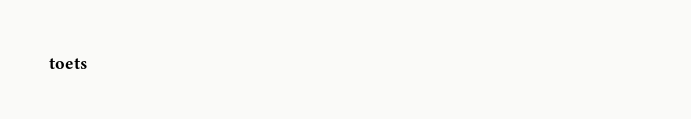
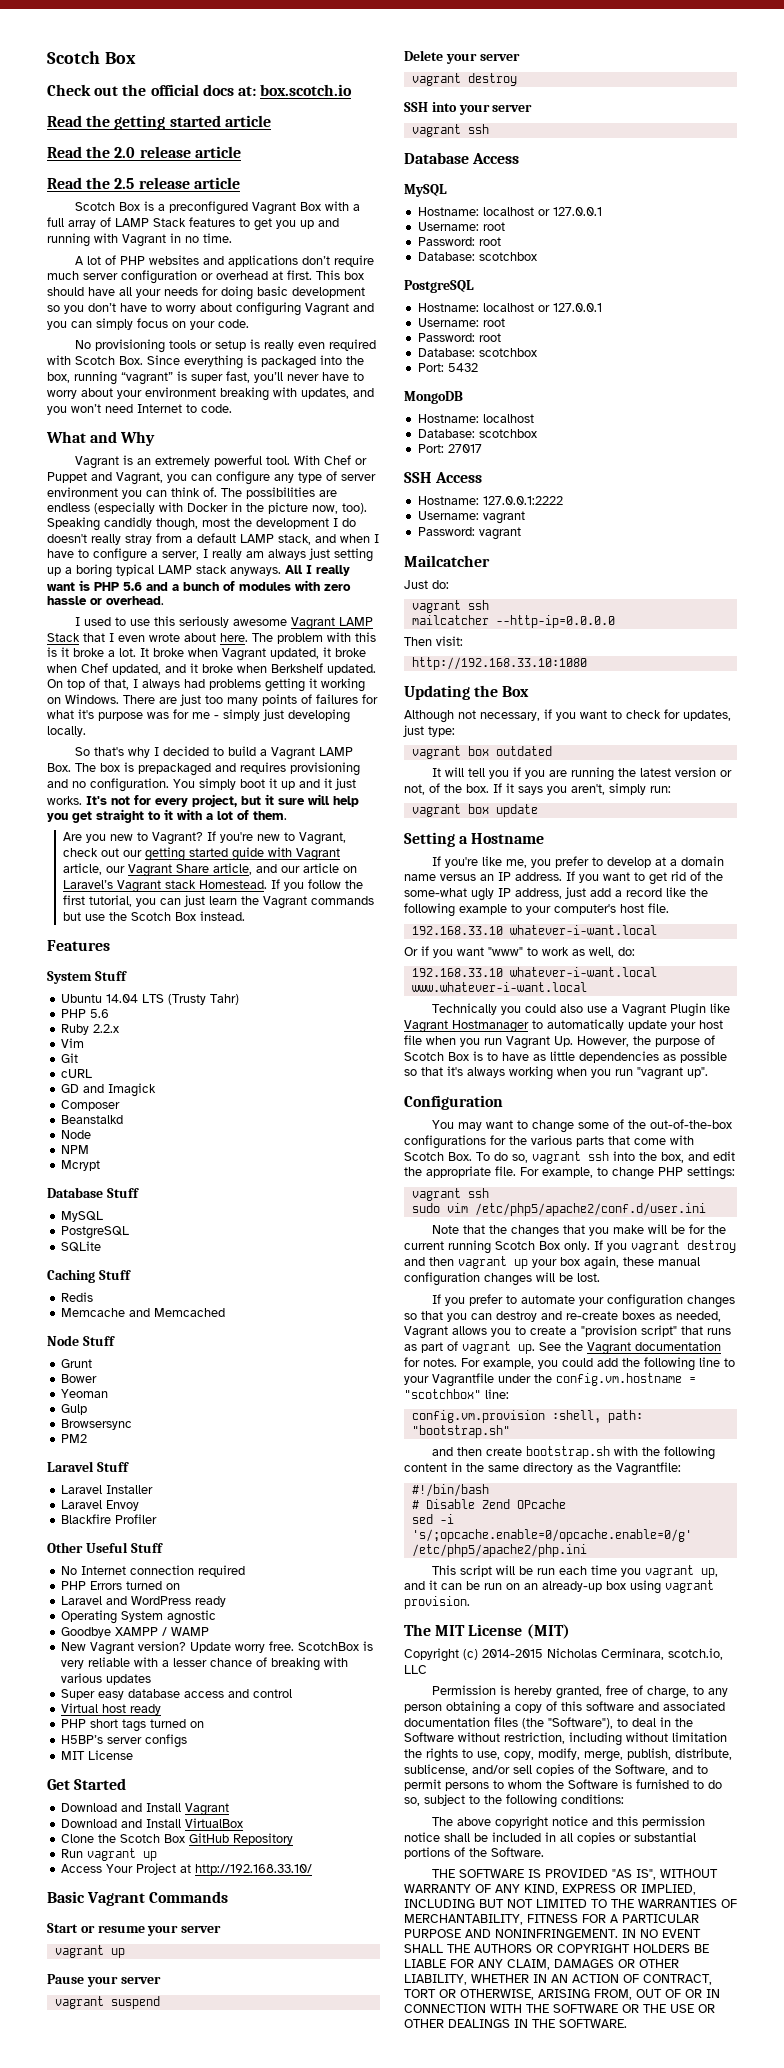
[49,58,87,69] toets -> [47,51,136,64] [47,84,353,96] [47,115,271,130] [47,146,241,158] [47,177,240,189] [75,201,361,215] [47,217,339,231] [47,233,232,247] [75,255,375,267] [47,270,364,284] [47,286,365,300] [47,302,374,316] [47,318,249,330] [75,339,377,353] [47,355,364,369] [47,371,364,385] [47,387,374,401] [47,404,232,415] [46,431,156,446] [75,455,368,469] [47,471,376,485] [47,487,337,499] [47,502,367,514] [47,517,356,531] [47,533,379,545] [47,548,373,562] [47,564,350,578] [47,580,351,591] [47,596,164,605] [75,616,374,630] [47,632,376,644] [47,647,366,661] [47,663,376,675] [47,678,365,692] [47,694,378,706] [47,709,350,723] [47,726,86,737] [75,746,354,760] [47,762,360,776] [47,778,356,792] [47,794,359,807] [47,809,287,823] [62,831,346,845] [62,847,340,861] [62,863,357,877] [62,879,363,893] [62,895,374,909] [62,911,245,921] [47,940,110,951] [47,971,127,984] [60,994,239,1005] [60,1009,109,1018] [60,1024,119,1035] [60,1038,84,1048] [60,1053,78,1063] [60,1069,92,1078] [60,1083,156,1097] [60,1100,120,1111] [60,1115,123,1124] [60,1130,91,1139] [60,1145,89,1154] [60,1160,100,1171] [47,1187,139,1198] [60,1211,103,1222] [60,1226,129,1239] [60,1241,101,1252] [47,1269,131,1283] [60,1292,93,1302] [60,1308,225,1317] [47,1335,115,1346] [60,1359,92,1368] [60,1374,97,1383] [60,1389,108,1398] [60,1404,87,1415] [60,1419,132,1430] [60,1434,87,1443] [47,1461,129,1472] [60,1485,153,1494] [60,1500,139,1511] [60,1514,157,1524] [47,1542,163,1553] [60,1565,245,1577] [60,1581,180,1590] [60,1596,226,1607] [60,1610,216,1624] [60,1627,209,1638] [60,1641,373,1655] [60,1657,348,1671] [60,1673,151,1685] [60,1689,292,1700] [60,1703,161,1715] [60,1719,204,1732] [60,1734,187,1748] [60,1750,133,1760] [47,1778,127,1790] [60,1803,229,1816] [60,1818,243,1828] [60,1833,293,1845] [60,1848,157,1861] [60,1863,312,1875] [47,1891,229,1906] [47,1923,222,1936] [54,1945,125,1958] [47,1974,161,1987] [54,1996,160,2009] [404,50,520,64] [411,73,517,86] [404,102,533,115] [411,124,489,137] [404,152,520,164] [404,184,447,197] [417,207,602,216] [417,222,505,231] [417,237,501,246] [417,252,537,261] [404,280,474,293] [417,303,602,312] [417,318,505,327] [417,333,501,342] [417,348,537,357] [417,363,478,372] [404,391,463,404] [417,414,534,423] [417,429,537,438] [417,444,482,453] [404,472,483,483] [417,496,563,505] [417,511,525,524] [417,527,521,540] [404,555,490,567] [404,580,449,589] [411,600,489,613] [411,615,615,628] [404,636,463,646] [411,657,587,670] [404,685,530,700] [404,709,731,723] [403,725,455,737] [411,746,552,759] [432,767,733,781] [404,783,671,795] [411,804,538,817] [404,832,545,847] [432,856,725,868] [404,871,723,885] [404,887,708,901] [404,903,669,917] [411,925,657,935] [404,946,635,958] [411,967,657,977] [411,982,587,992] [432,1003,731,1017] [404,1019,723,1033] [404,1035,715,1049] [404,1051,727,1063] [404,1066,708,1080] [404,1095,503,1110] [432,1119,733,1133] [404,1135,694,1149] [404,1151,735,1164] [404,1166,735,1180] [411,1188,489,1201] [411,1203,706,1216] [432,1224,727,1238] [404,1240,736,1254] [404,1256,700,1270] [404,1272,600,1286] [432,1294,736,1308] [404,1311,721,1322] [404,1325,731,1339] [404,1341,721,1355] [404,1357,735,1371] [404,1373,696,1387] [404,1389,509,1399] [411,1410,643,1423] [411,1425,510,1438] [432,1446,716,1460] [404,1462,681,1476] [411,1484,489,1497] [411,1499,566,1509] [411,1514,454,1524] [411,1529,692,1542] [411,1544,587,1557] [432,1565,719,1578] [404,1580,714,1594] [404,1596,470,1609] [404,1624,570,1639] [404,1648,723,1662] [404,1665,427,1674] [432,1685,729,1699] [404,1701,725,1715] [404,1717,693,1729] [404,1732,727,1746] [404,1748,732,1762] [404,1764,708,1776] [404,1779,722,1791] [404,1794,624,1808] [432,1816,706,1830] [404,1832,696,1844] [404,1847,544,1859] [432,1869,719,1880] [404,1884,696,1895] [404,1899,737,1908] [404,1914,699,1925] [404,1929,701,1938] [404,1944,709,1953] [404,1959,679,1970] [404,1974,712,1985] [404,1989,720,2000] [404,2004,715,2013] [404,2019,627,2028] Scotch Box // Check out the official docs at: box.scotch.io // Read the getting started article // Read the 2.0 release article // Read the 2.5 release article // Scotch Box is a preconfigured Vagrant Box with a full array of LAMP Stack features to get you up and running with Vagrant in no time. // A lot of PHP websites and applications don’t require much server configuration or overhead at first. This box should have all your needs for doing basic development so you don’t have to worry about configuring Vagrant and you can simply focus on your code. // No provisioning tools or setup is really even required with Scotch Box. Since everything is packaged into the box, running “vagrant” is super fast, you’ll never have to worry about your environment breaking with updates, and you won’t need Internet to code. // What and Why // Vagrant is an extremely powerful tool. With Chef or Puppet and Vagrant, you can configure any type of server environment you can think of. The possibilities are endless (especially with Docker in the picture now, too). Speaking candidly though, most the development I do doesn't really stray from a default LAMP stack, and when I have to configure a server, I really am always just setting up a boring typical LAMP stack anyways. All I really want is PHP 5.6 and a bunch of modules with zero hassle or overhead. // I used to use this seriously awesome Vagrant LAMP Stack that I even wrote about here. The problem with this is it broke a lot. It broke when Vagrant updated, it broke when Chef updated, and it broke when Berkshelf updated. On top of that, I always had problems getting it working on Windows. There are just too many points of failures for what it's purpose was for me - simply just developing locally. // So that's why I decided to build a Vagrant LAMP Box. The box is prepackaged and requires provisioning and no configuration. You simply boot it up and it just works. It's not for every project, but it sure will help you get straight to it with a lot of them. // Are you new to Vagrant? If you're new to Vagrant, check out our getting started guide with Vagrant article, our Vagrant Share article, and our article on Laravel’s Vagrant stack Homestead. If you follow the first tutorial, you can just learn the Vagrant commands but use the Scotch Box instead. // Features // System Stuff // Ubuntu 14.04 LTS (Trusty Tahr) // PHP 5.6 // Ruby 2.2.x // Vim // Git // cURL // GD and Imagick // Composer // Beanstalkd // Node // NPM // Mcrypt // Database Stuff // MySQL // PostgreSQL // SQLite // Caching Stuff // Redis // Memcache and Memcached // Node Stuff // Grunt // Bower // Yeoman // Gulp // Browsersync // PM2 // Laravel Stuff // Laravel Installer // Laravel Envoy // Blackfire Profiler // Other Useful Stuff // No Internet connection required // PHP Errors turned on // Laravel and WordPress ready // Operating System agnostic // Goodbye XAMPP / WAMP // New Vagrant version? Update worry free. ScotchBox is very reliable with a lesser chance of breaking with various updates // Super easy database access and control // Virtual host ready // PHP short tags turned on // H5BP’s server configs // MIT License // Get Started // Download and Install Vagrant // Download and Install VirtualBox // Clone the Scotch Box GitHub Repository // Run vagrant up // Access Your Project at http://192.168.33.10/ // Basic Vagrant Commands // Start or resume your server // vagrant up // Pause your server // vagrant suspend // Delete your server // vagrant destroy // SSH into your server // vagrant ssh // Database Access // MySQL // Hostname: localhost or 127.0.0.1 // Username: root // Password: root // Database: scotchbox // PostgreSQL // Hostname: localhost or 127.0.0.1 // Username: root // Password: root // Database: scotchbox // Port: 5432 // MongoDB // Hostname: localhost // Database: scotchbox // Port: 27017 // SSH Access // Hostname: 127.0.0.1:2222 // Username: vagrant // Password: vagrant // Mailcatcher // Just do: // vagrant ssh // mailcatcher --http-ip=0.0.0.0 // Then visit: // http://192.168.33.10:1080 // Updating the Box // Although not necessary, if you want to check for updates, just type: // vagrant box outdated // It will tell you if you are running the latest version or not, of the box. If it says you aren't, simply run: // vagrant box update // Setting a Hostname // If you're like me, you prefer to develop at a domain name versus an IP address. If you want to get rid of the some-what ugly IP address, just add a record like the following example to your computer's host file. // 192.168.33.10 whatever-i-want.local // Or if you want "www" to work as well, do: // 192.168.33.10 whatever-i-want.local www.whatever-i-want.local // Technically you could also use a Vagrant Plugin like Vagrant Hostmanager to automatically update your host file when you run Vagrant Up. However, the purpose of Scotch Box is to have as little dependencies as possible so that it's always working when you run "vagrant up". // Configuration // You may want to change some of the out-of-the-box configurations for the various parts that come with Scotch Box. To do so, vagrant ssh into the box, and edit the appropriate file. For example, to change PHP settings: // vagrant ssh // sudo vim /etc/php5/apache2/conf.d/user.ini // Note that the changes that you make will be for the current running Scotch Box only. If you vagrant destroy and then vagrant up your box again, these manual configuration changes will be lost. // If you prefer to automate your configuration changes so that you can destroy and re-create boxes as needed, Vagrant allows you to create a "provision script" that runs as part of vagrant up. See the Vagrant documentation for notes. For example, you could add the following line to your Vagrantfile under the config.vm.hostname = "scotchbox" line: // config.vm.provision :shell, path: "bootstrap.sh" // and then create bootstrap.sh with the following content in the same directory as the Vagrantfile: // #!/bin/bash // # Disable Zend OPcache // sed -i 's/;opcache.enable=0/opcache.enable=0/g' /etc/php5/apache2/php.ini // This script will be run each time you vagrant up, and it can be run on an already-up box using vagrant provision. // The MIT License (MIT) // Copyright (c) 2014-2015 Nicholas Cerminara, scotch.io, LLC // Permission is hereby granted, free of charge, to any person obtaining a copy of this software and associated documentation files (the "Software"), to deal in the Software without restriction, including without limitation the rights to use, copy, modify, merge, publish, distribute, sublicense, and/or sell copies of the Software, and to permit persons to whom the Software is furnished to do so, subject to the following conditions: // The above copyright notice and this permission notice shall be included in all copies or substantial portions of the Software. // THE SOFTWARE IS PROVIDED "AS IS", WITHOUT WARRANTY OF ANY KIND, EXPRESS OR IMPLIED, INCLUDING BUT NOT LIMITED TO THE WARRANTIES OF MERCHANTABILITY, FITNESS FOR A PARTICULAR PURPOSE AND NONINFRINGEMENT. IN NO EVENT SHALL THE AUTHORS OR COPYRIGHT HOLDERS BE LIABLE FOR ANY CLAIM, DAMAGES OR OTHER LIABILITY, WHETHER IN AN ACTION OF CONTRACT, TORT OR OTHERWISE, ARISING FROM, OUT OF OR IN CONNECTION WITH THE SOFTWARE OR THE USE OR OTHER DEALINGS IN THE SOFTWARE.

